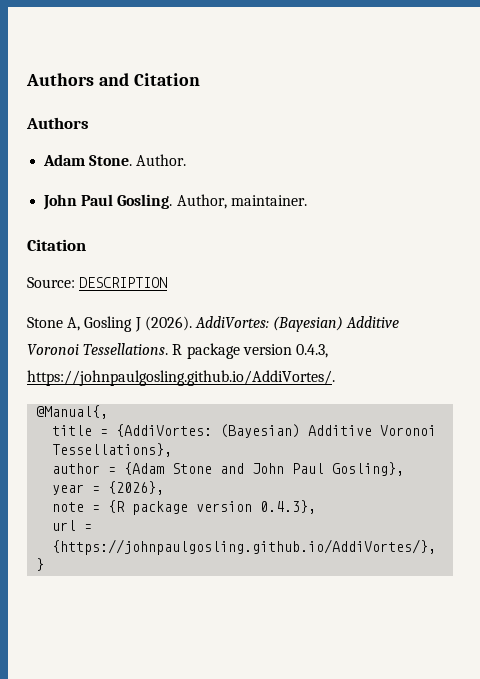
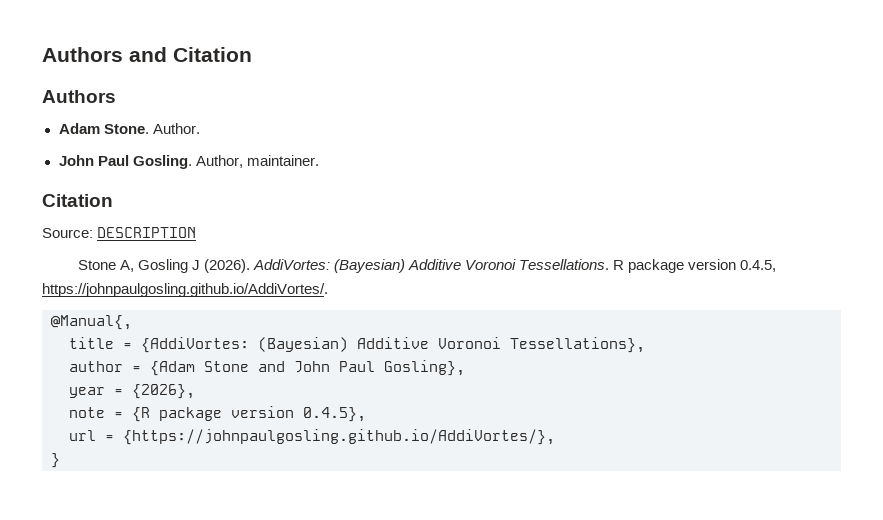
[295,344,328,358] 0.4.3, -> [740,260,777,272] 0.4.5,
[260,500,317,514] 0.4.3}, -> [303,407,366,422] 0.4.5},

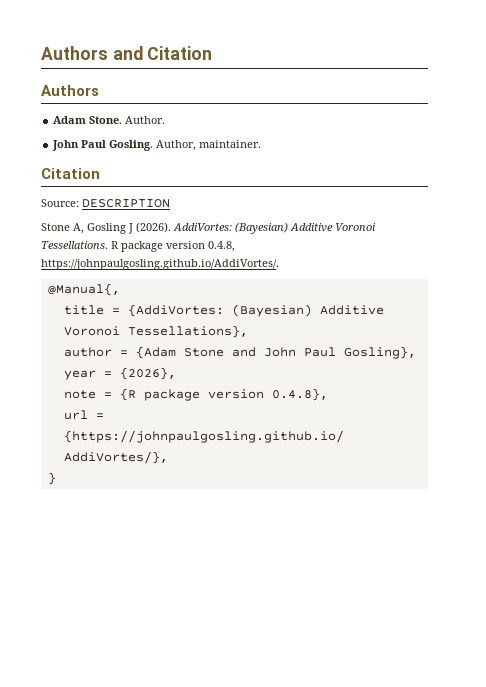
[740,260,777,272] 0.4.5, -> [208,241,235,252] 0.4.8,
[303,407,366,422] 0.4.5}, -> [271,388,328,401] 0.4.8},

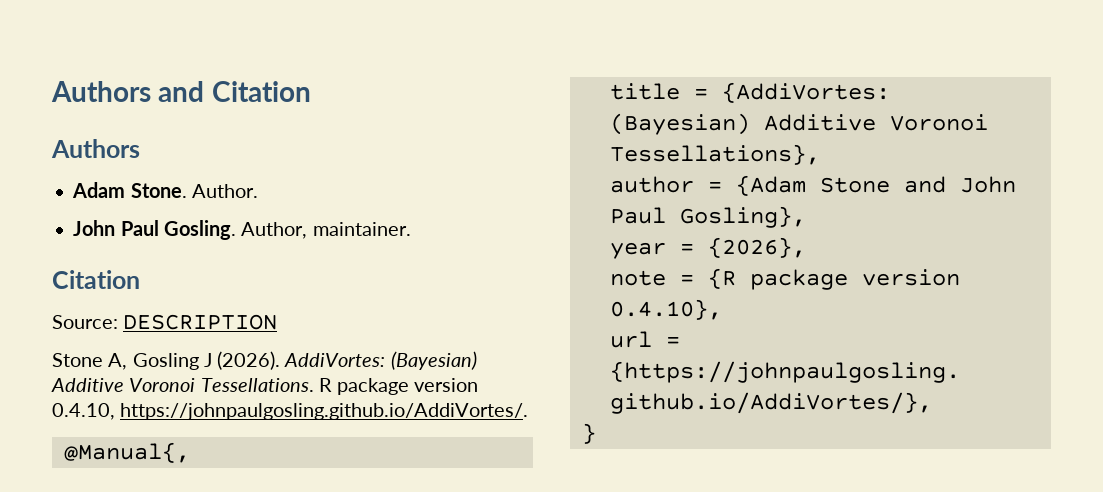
[208,241,235,252] 0.4.8, -> [52,403,115,420] 0.4.10,
[271,388,328,401] 0.4.8}, -> [609,299,722,320] 0.4.10},

